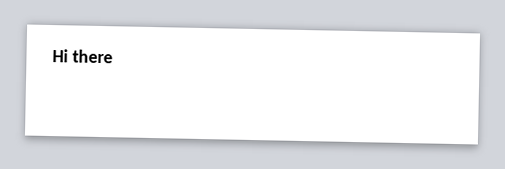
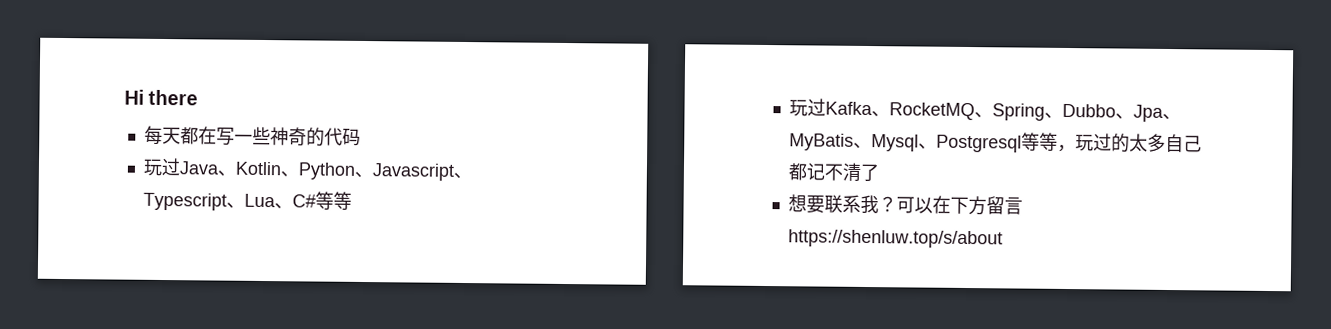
(113, 56) none -> [143,125,361,147] [142,157,472,181] [142,191,352,211] [788,98,1181,122] [788,132,1202,153] [787,162,880,182] [787,194,1023,216] [787,229,1003,249] // 每天都在写一些神奇的代码 // 玩过Java、Kotlin、Python、Javascript、Typescript、Lua、C#等等 // 玩过Kafka、RocketMQ、Spring、Dubbo、Jpa、MyBatis、Mysql、Postgresql等等，玩过的太多自己都记不清了 // 想要联系我？可以在下方留言https://shenluw.top/s/about

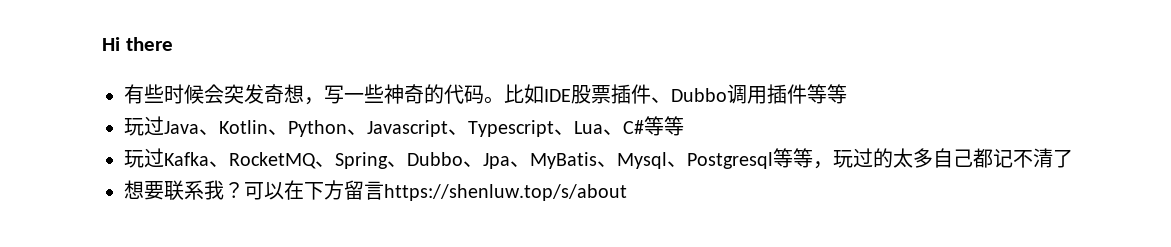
[143,125,217,145] 每天都在 -> [124,84,324,105] 有些时候会突发奇想，
(361, 137) none -> [484,84,847,104] 。比如IDE股票插件、Dubbo调用插件等等

